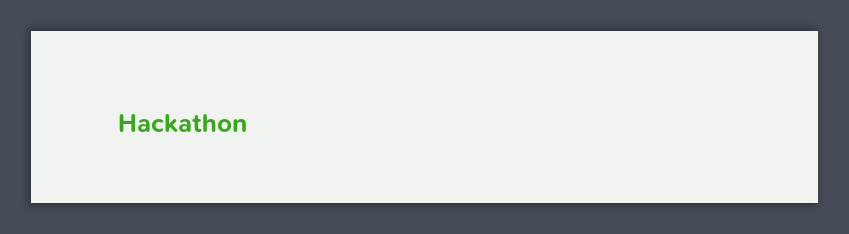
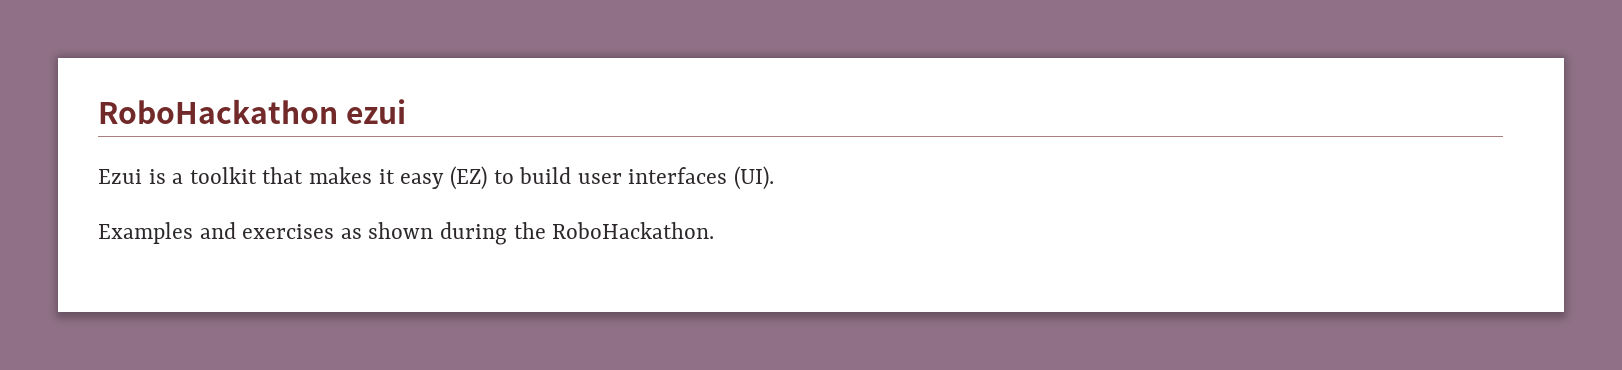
[118,114,247,133] Hackathon -> [98,99,407,124] [98,166,774,190] [98,222,715,245] RoboHackathon ezui // Ezui is a toolkit that makes it easy (EZ) to build user interfaces (UI). // Examples and exercises as shown during the RoboHackathon.

